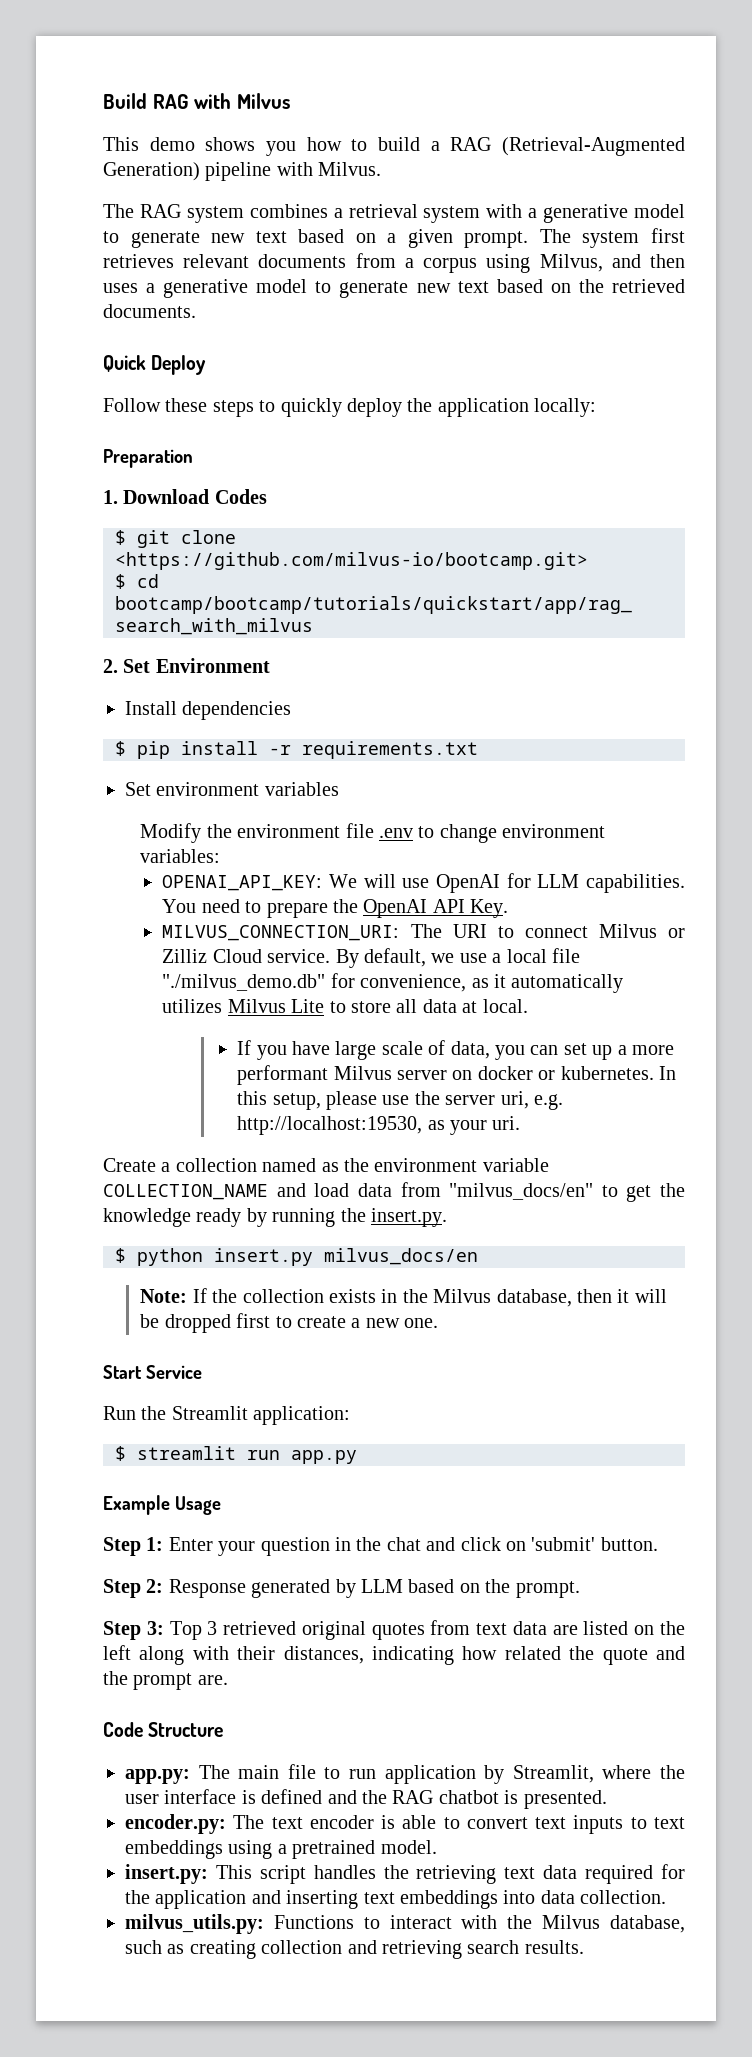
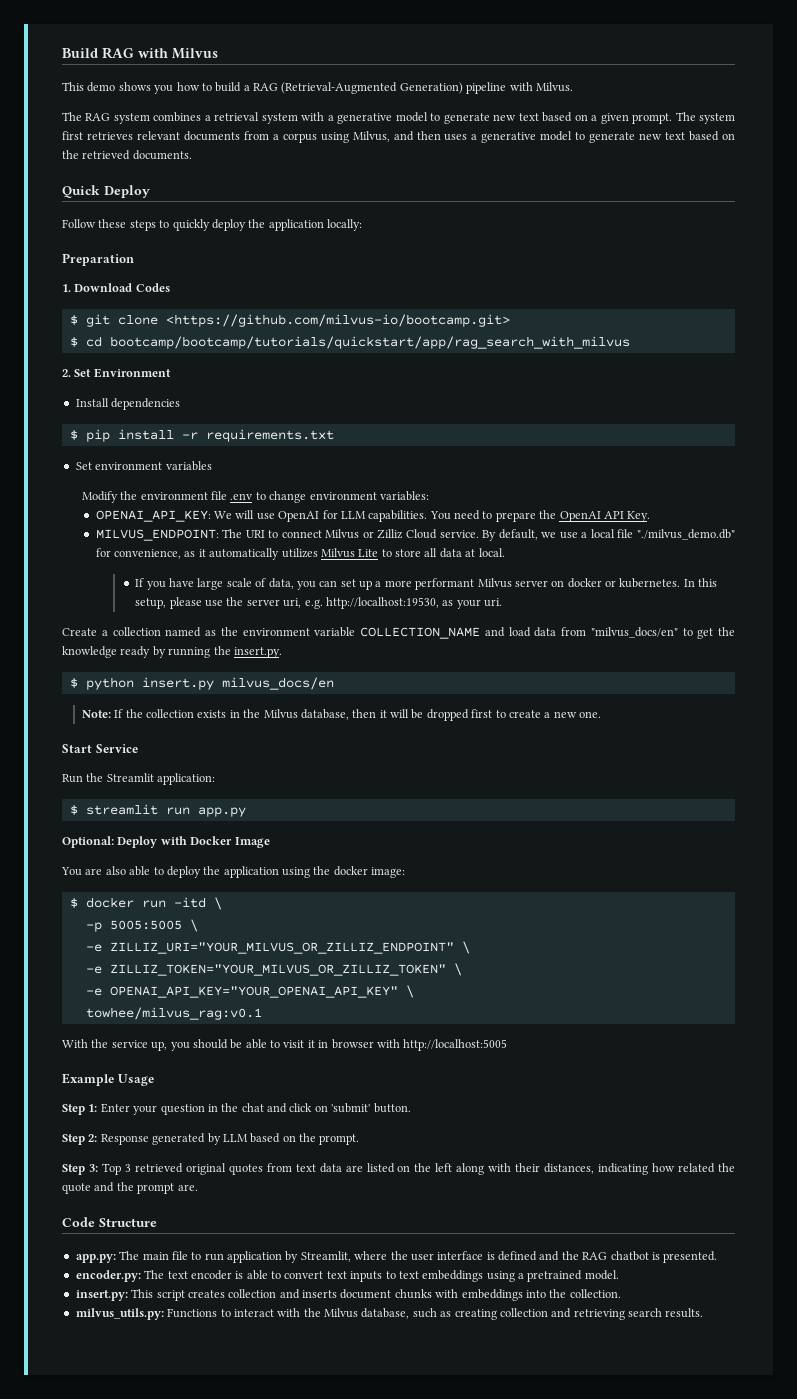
[162,925,400,941] MILVUS_CONNECTION_URI: -> [95,529,219,541] MILVUS_ENDPOINT:
(357, 1457) none -> [62,836,270,848] [61,866,406,878] [69,897,222,910] [85,919,198,932] [85,941,470,954] [85,963,462,976] [85,985,414,998] [85,1007,262,1020] [62,1039,508,1051] // Optional: Deploy with Docker Image // You are also able to deploy the application using the docker image: // $ docker run -itd \ // -p 5005:5005 \ // -e ZILLIZ_URI="YOUR_MILVUS_OR_ZILLIZ_ENDPOINT" \ // -e ZILLIZ_TOKEN="YOUR_MILVUS_OR_ZILLIZ_TOKEN" \ // -e OPENAI_API_KEY="YOUR_OPENAI_API_KEY" \ // towhee/milvus_rag:v0.1 // With the service up, you should be able to visit it in browser with http://localhost:5005
[313,1864,686,1884] [125,1890,395,1909] handles the retrieving text data required for the application and inserting text -> [187,1289,459,1299] creates collection and inserts document chunks with
[540,1890,575,1904] data -> [549,1289,567,1298] the

